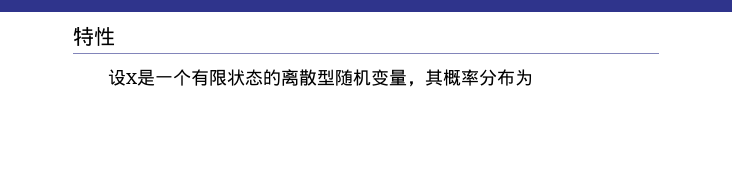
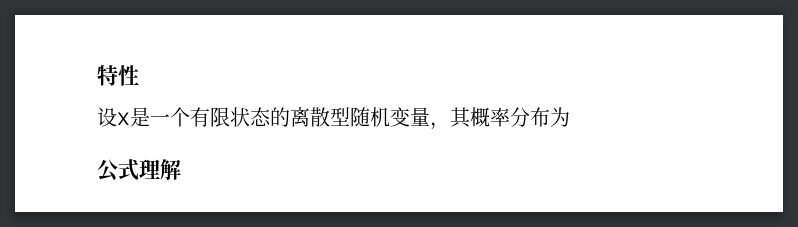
(534, 77) none -> [97,159,181,182] // 公式理解

